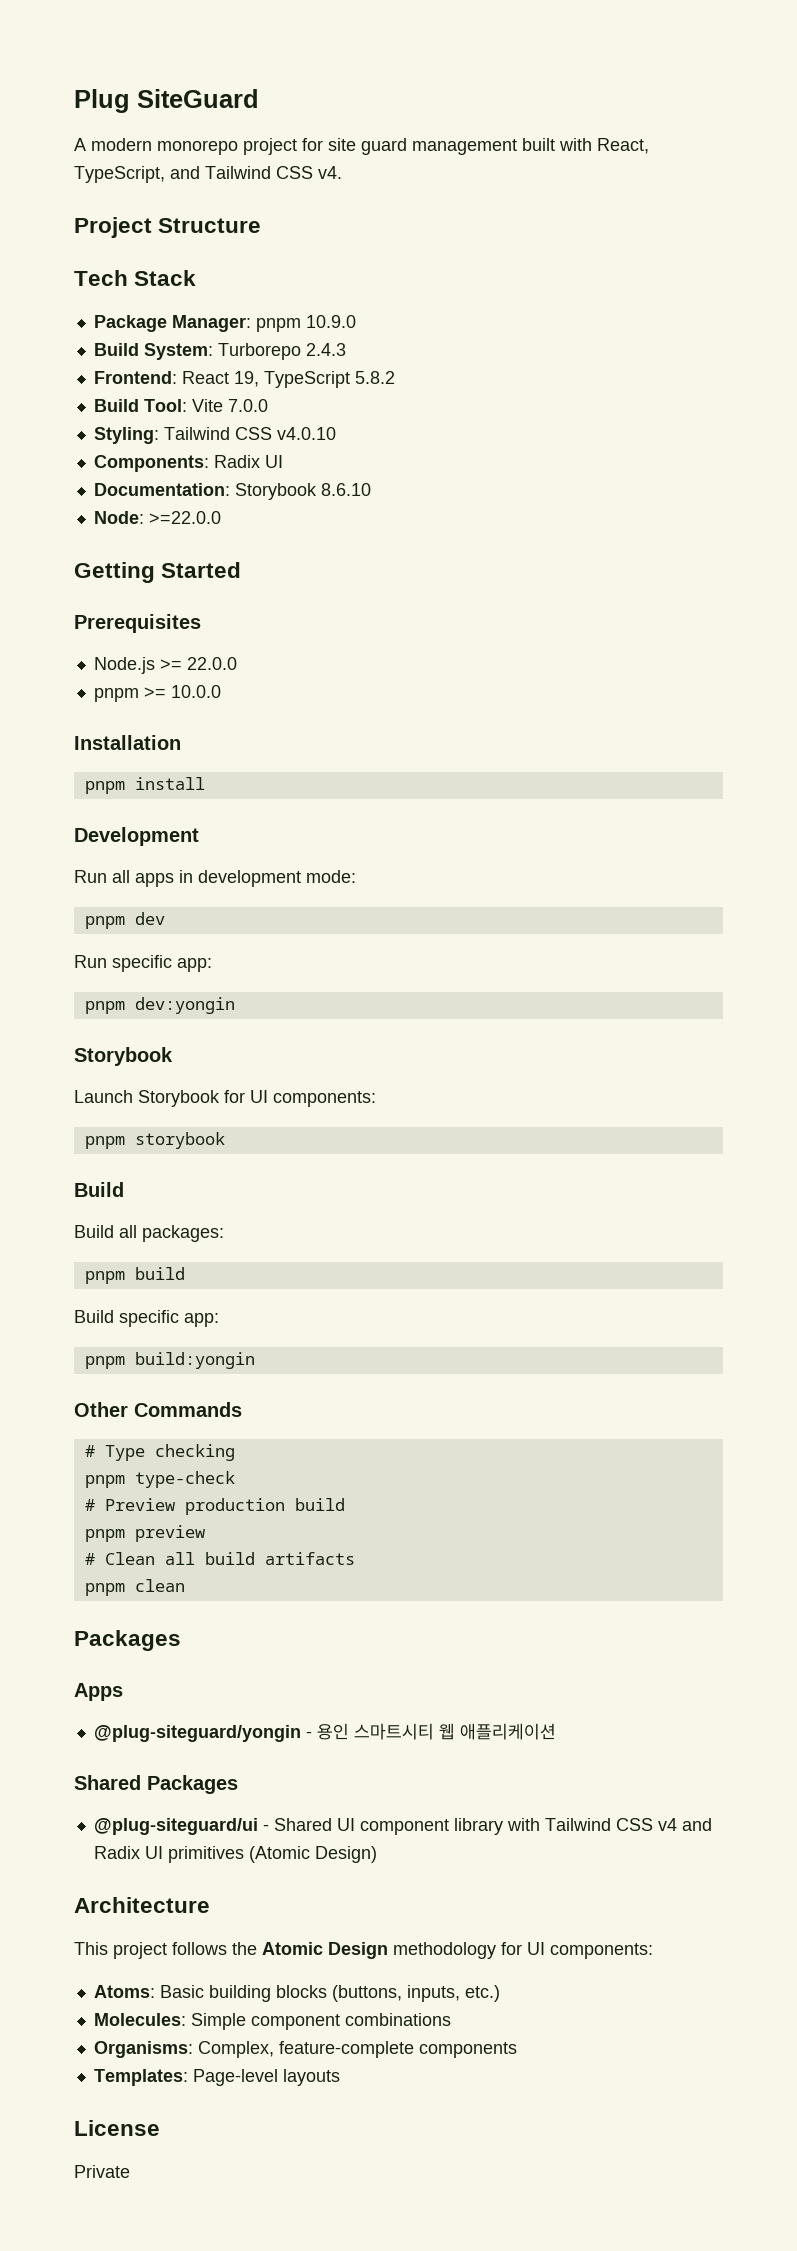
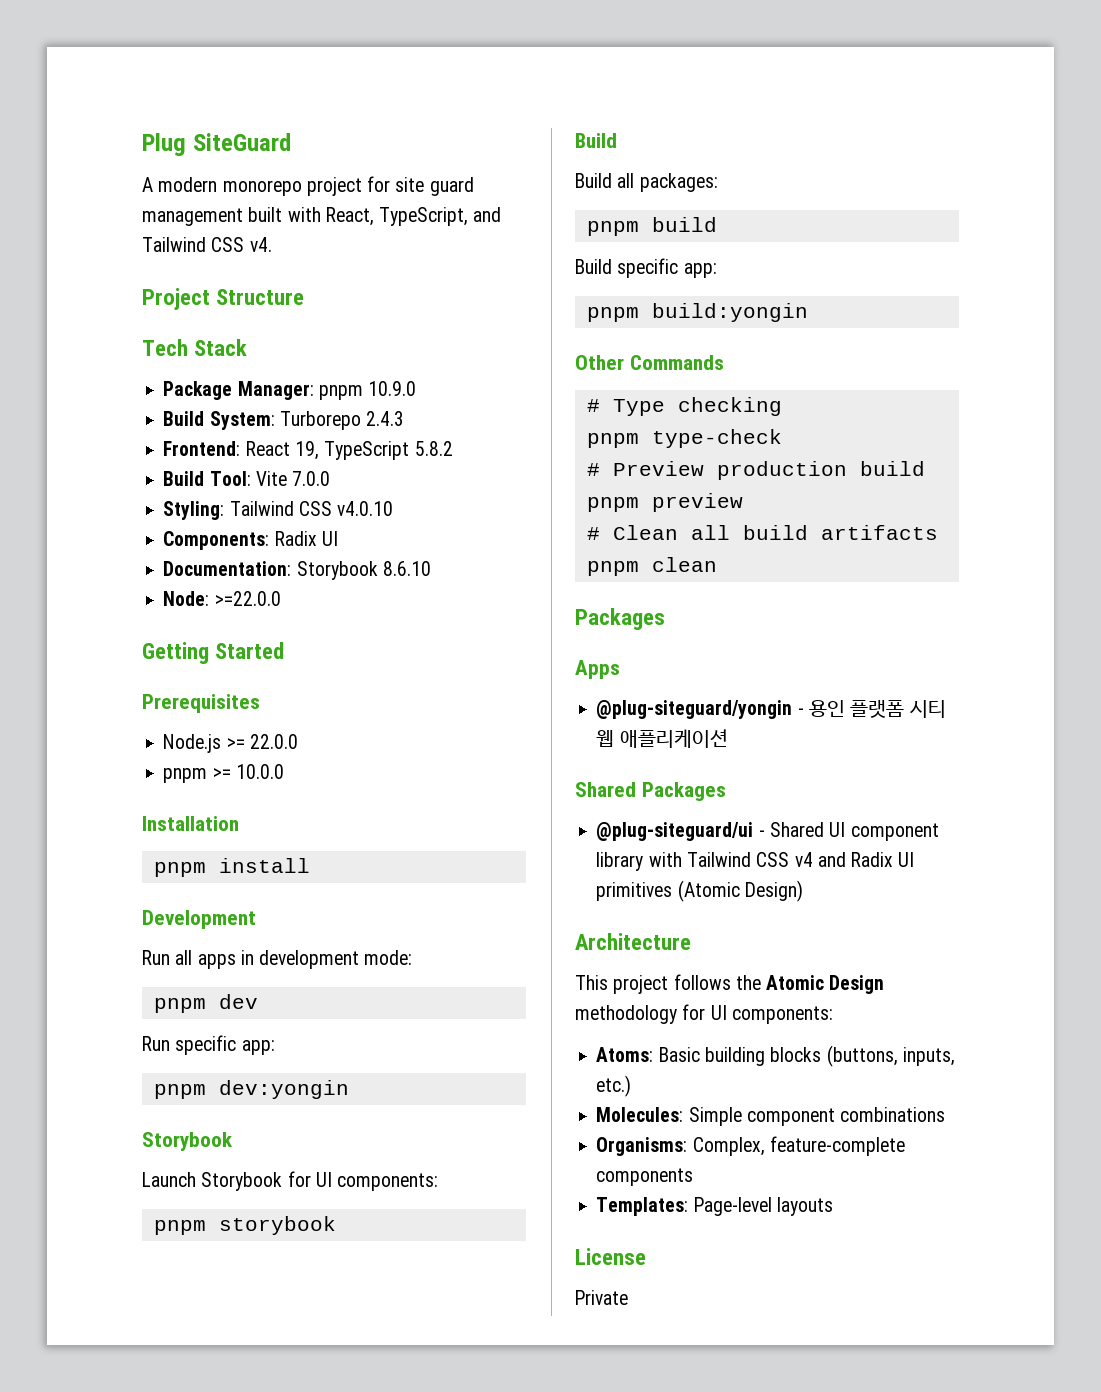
[353,1723,434,1740] 스마트시티 -> [850,700,946,718] 플랫폼 시티

